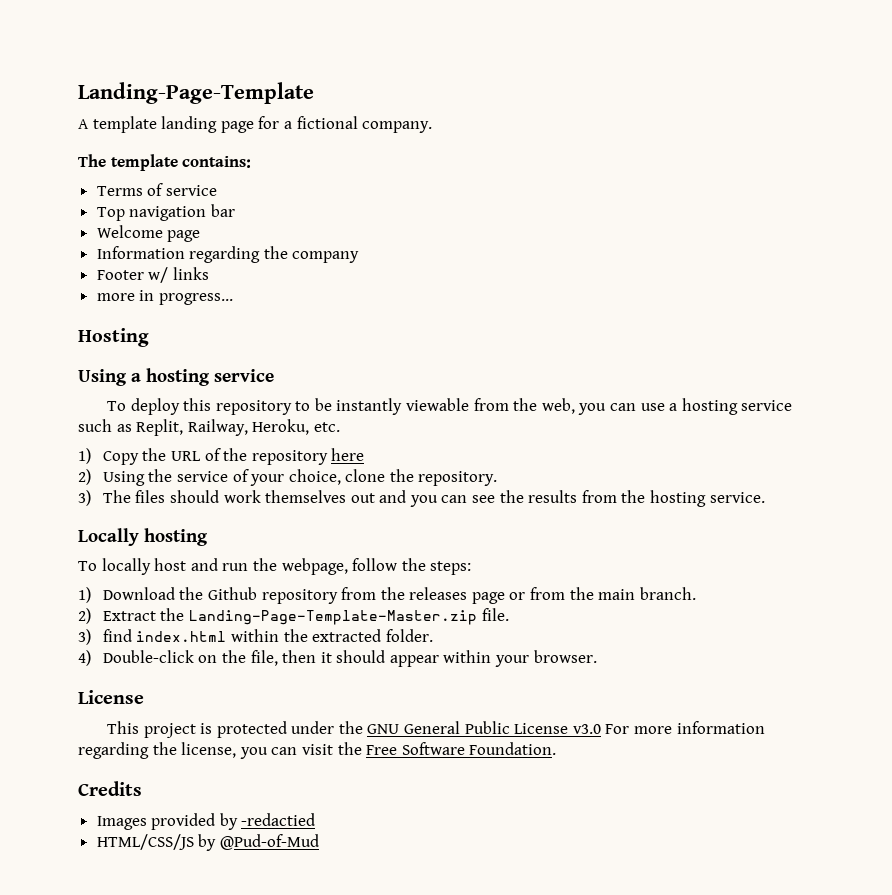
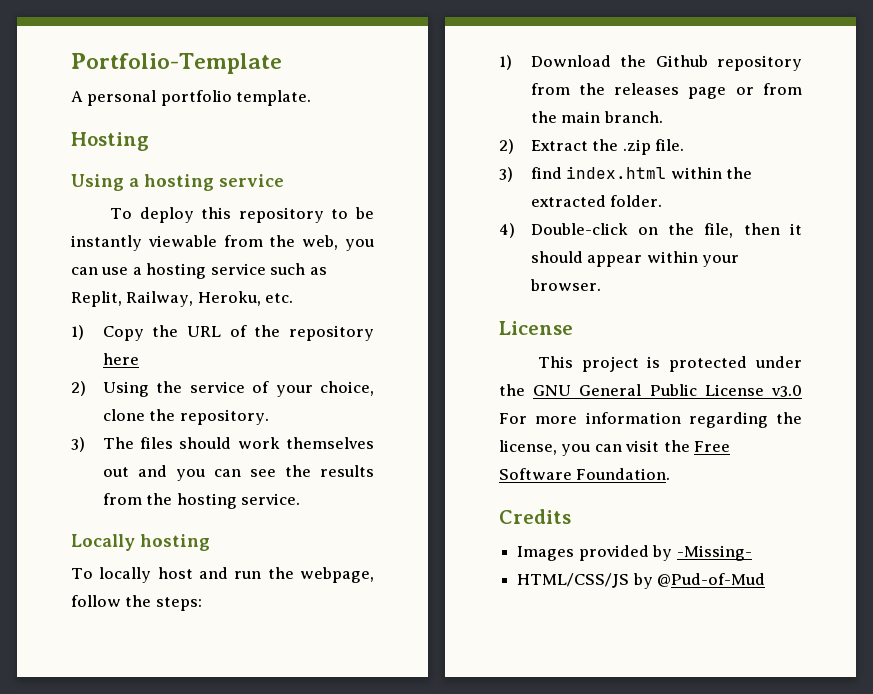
[78,82,314,104] Landing-Page-Template -> [71,53,282,74] Portfolio-Template
[92,116,433,133] [78,154,252,171] [96,183,217,196] [96,204,235,221] [96,225,201,242] [96,246,360,263] [96,267,209,283] [96,290,233,305] template landing page for a fictional company. // The template contains: // Terms of service // Top navigation bar // Welcome page // Information regarding the company // Footer w/ links // more in progress... -> [87,90,312,106] personal portfolio template.
[188,610,477,625] Landing-Page-Template-Master.zip -> [622,139,651,155] .zip
[241,813,316,826] -redactied -> [676,545,752,561] -Missing-

